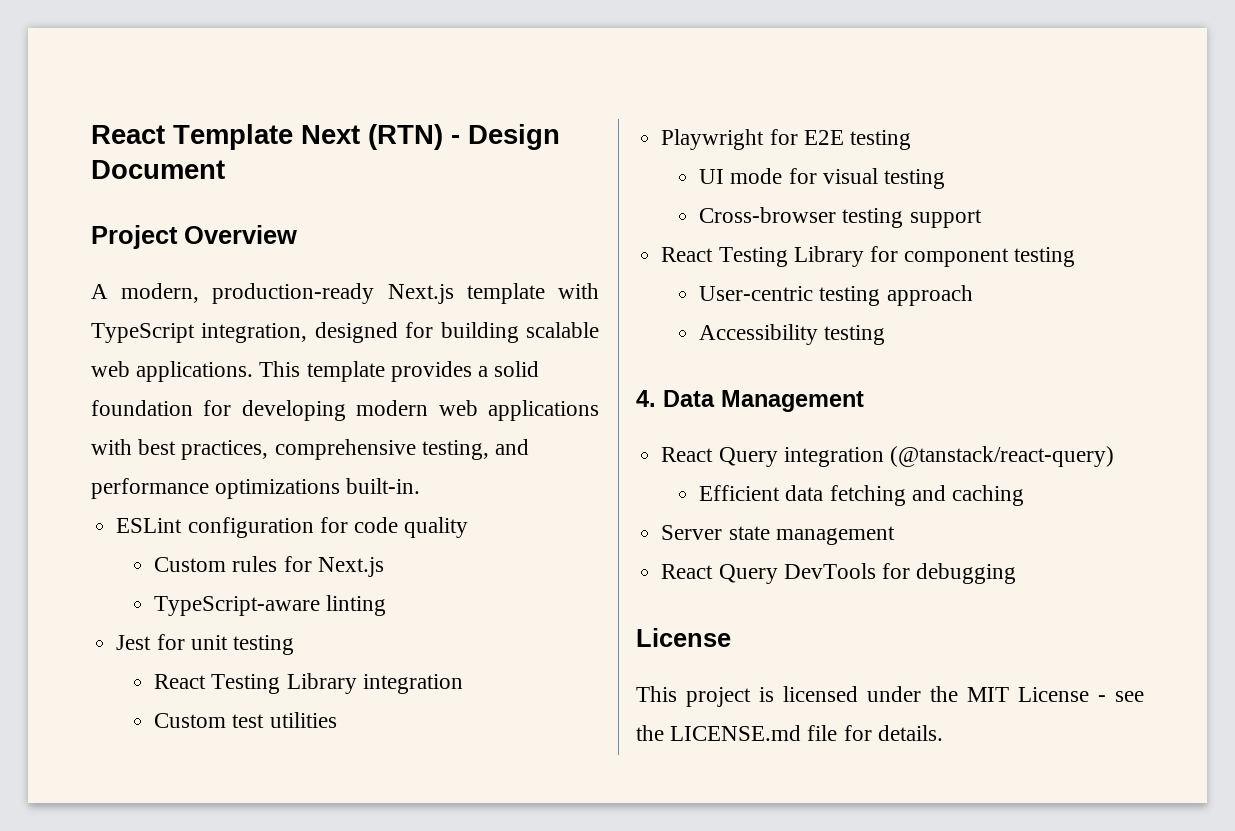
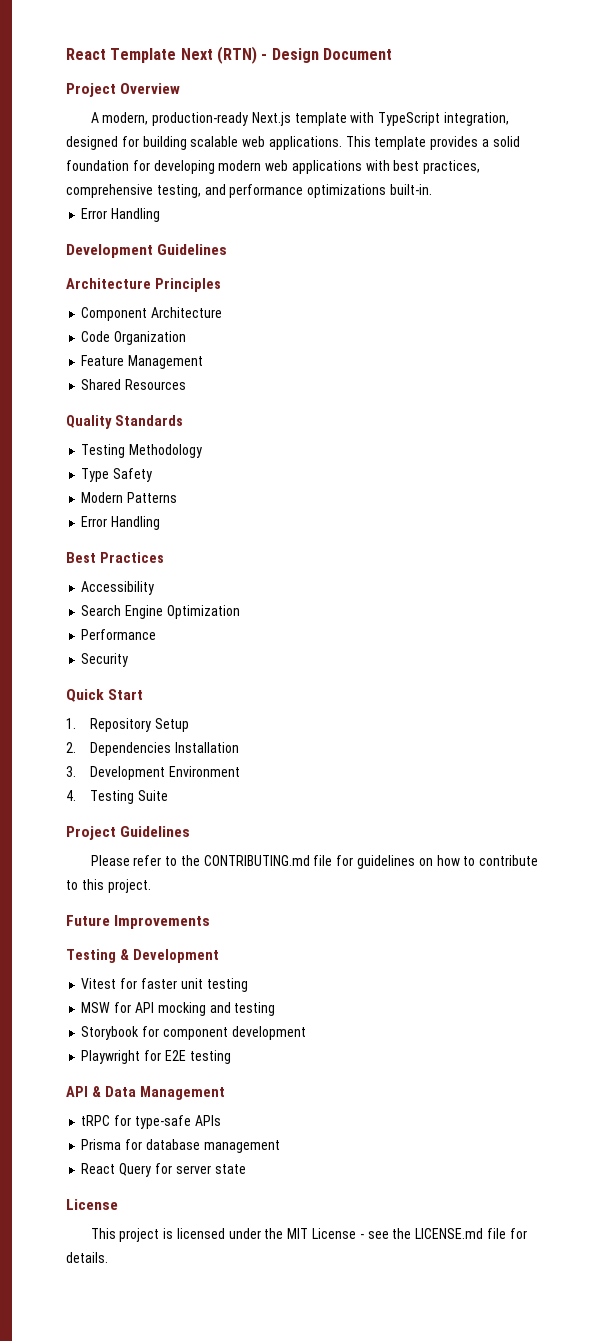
[116,517,469,538] [154,556,384,577] [154,595,387,616] [116,634,294,655] [154,673,463,694] [154,712,337,728] [661,129,911,150] [699,168,946,189] [699,207,982,228] [661,246,1076,267] [699,285,973,306] [699,324,886,345] [636,390,864,412] [661,446,1114,467] [699,485,1025,506] [661,525,770,540] ESLint configuration for code quality // Custom rules for Next.js // TypeScript-aware linting // Jest for unit testing // React Testing Library integration // Custom test utilities // Playwright for E2E testing // UI mode for visual testing // Cross-browser testing support // React Testing Library for component testing // User-centric testing approach // Accessibility testing // 4. Data Management // React Query integration (@tanstack/react-query) // Efficient data fetching and caching // Server state -> [81,208,161,222] [66,244,228,258] [66,278,221,292] [81,307,223,321] [81,331,187,345] [81,355,204,369] [81,379,187,390] [66,415,183,429] [81,444,203,458] [81,468,153,482] [81,492,178,503] [81,516,161,530] [66,552,164,563] [81,581,155,595] [81,605,240,619] [81,629,157,640] [81,653,129,667] [66,689,144,702] [66,718,190,732] [66,742,240,756] [66,766,241,780] [66,790,169,804] [66,826,191,840] [90,855,539,869] [66,879,151,893] [66,915,211,929] [66,949,219,963] [81,978,248,992] [81,1002,276,1016] [81,1026,306,1040] [81,1050,231,1064] [66,1086,225,1100] [81,1115,221,1129] [81,1139,200,1150] Error Handling // Development Guidelines // Architecture Principles // Component Architecture // Code Organization // Feature Management // Shared Resources // Quality Standards // Testing Methodology // Type Safety // Modern Patterns // Error Handling // Best Practices // Accessibility // Search Engine Optimization // Performance // Security // Quick Start // 1. Repository Setup // 2. Dependencies Installation // 3. Development Environment // 4. Testing Suite // Project Guidelines // Please refer to the CONTRIBUTING.md file for guidelines on how to contribute to this project. // Future Improvements // Testing & Development // Vitest for faster unit testing // MSW for API mocking and testing // Storybook for component development // Playwright for E2E testing // API & Data Management // tRPC for type-safe APIs // Prisma for database
[783,563,1017,584] DevTools for debugging -> [154,1163,246,1174] for server state

